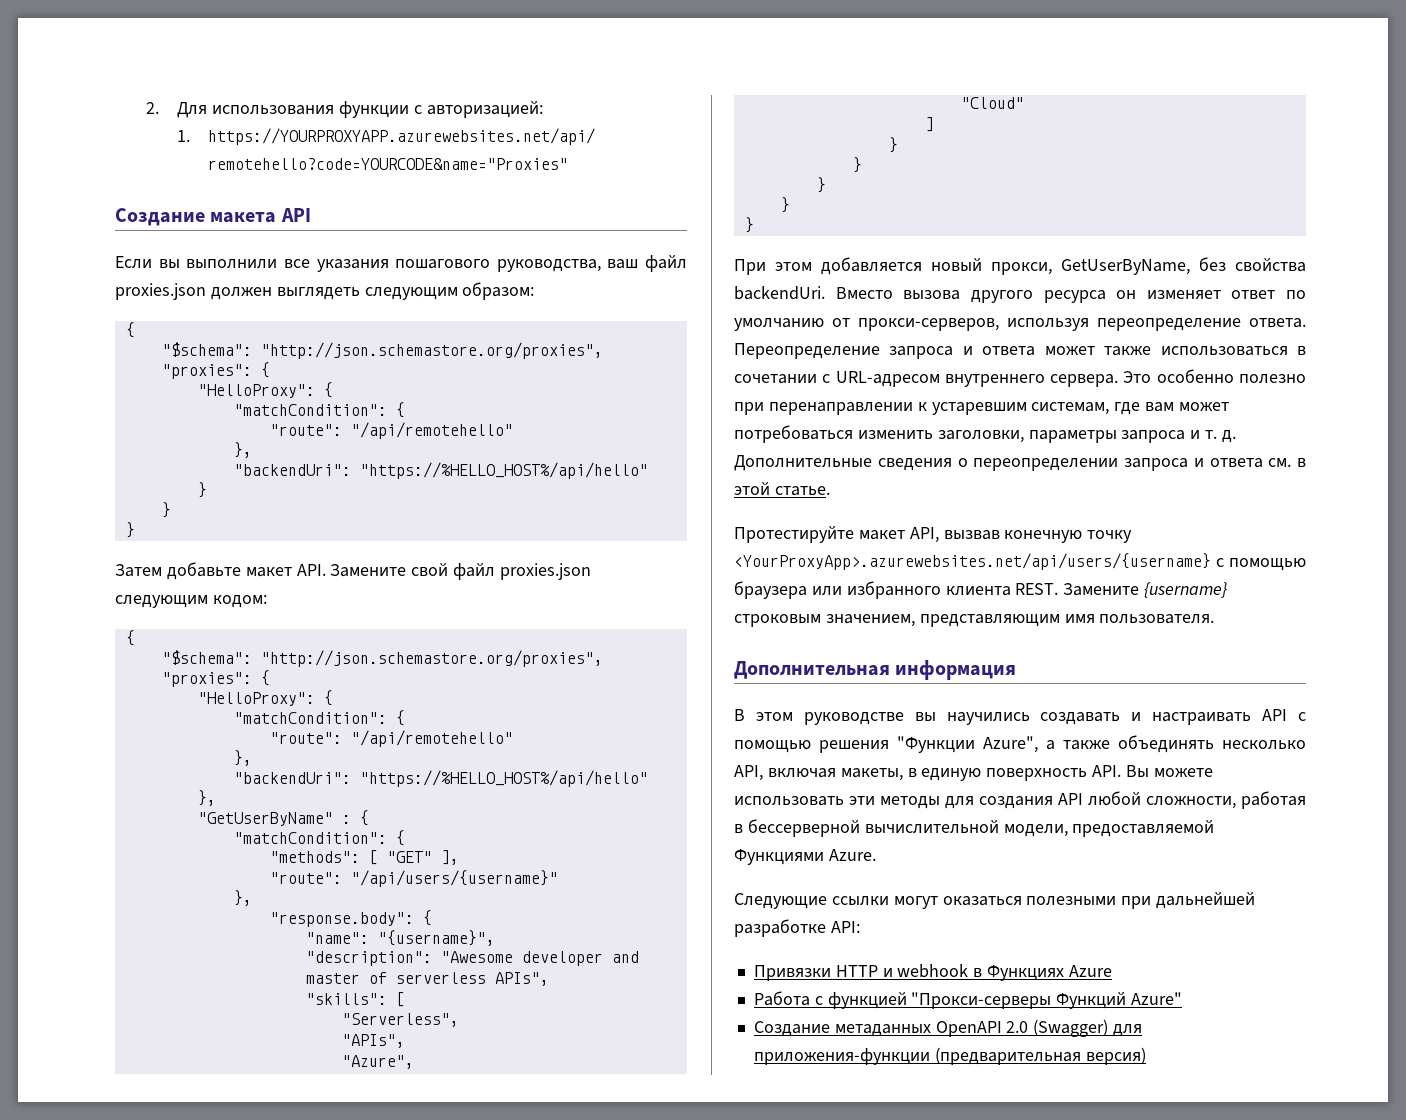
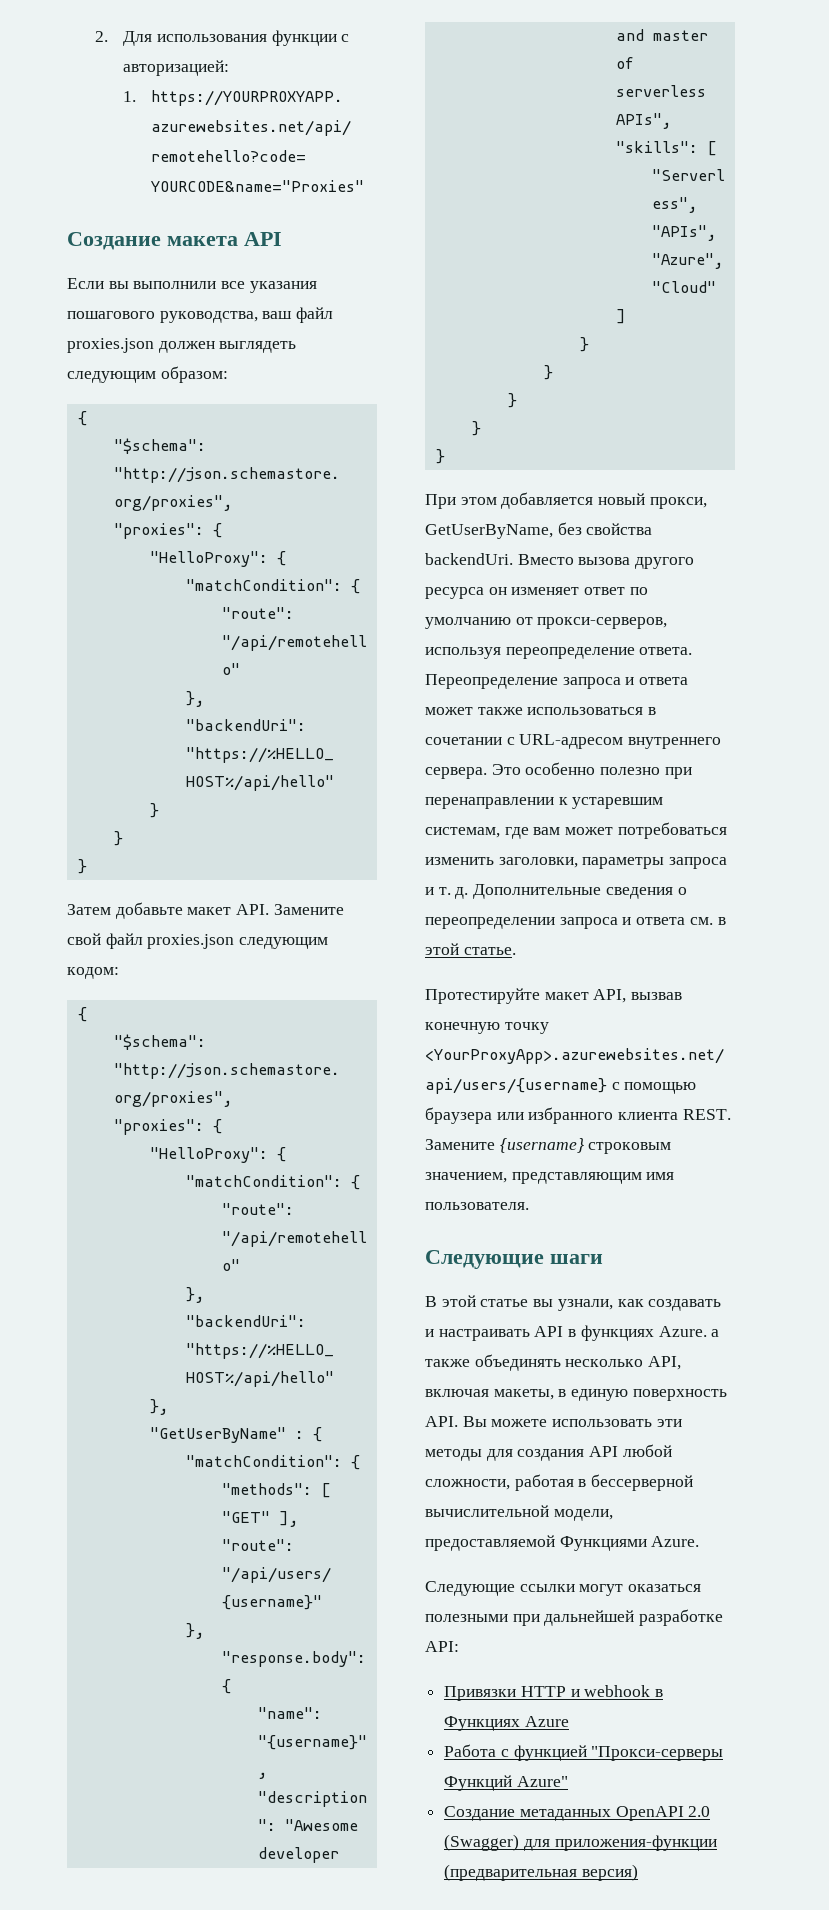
[734,660,1017,680] Дополнительная информация -> [425,1250,603,1269] Следующие шаги
[755,709,1306,725] [734,736,1038,753] этом руководстве вы научились создавать и настраивать API с помощью решения "Функции Azure", -> [441,1295,722,1311] [425,1325,707,1341] этой статье вы узнали, как создавать и настраивать API в функциях Azure.

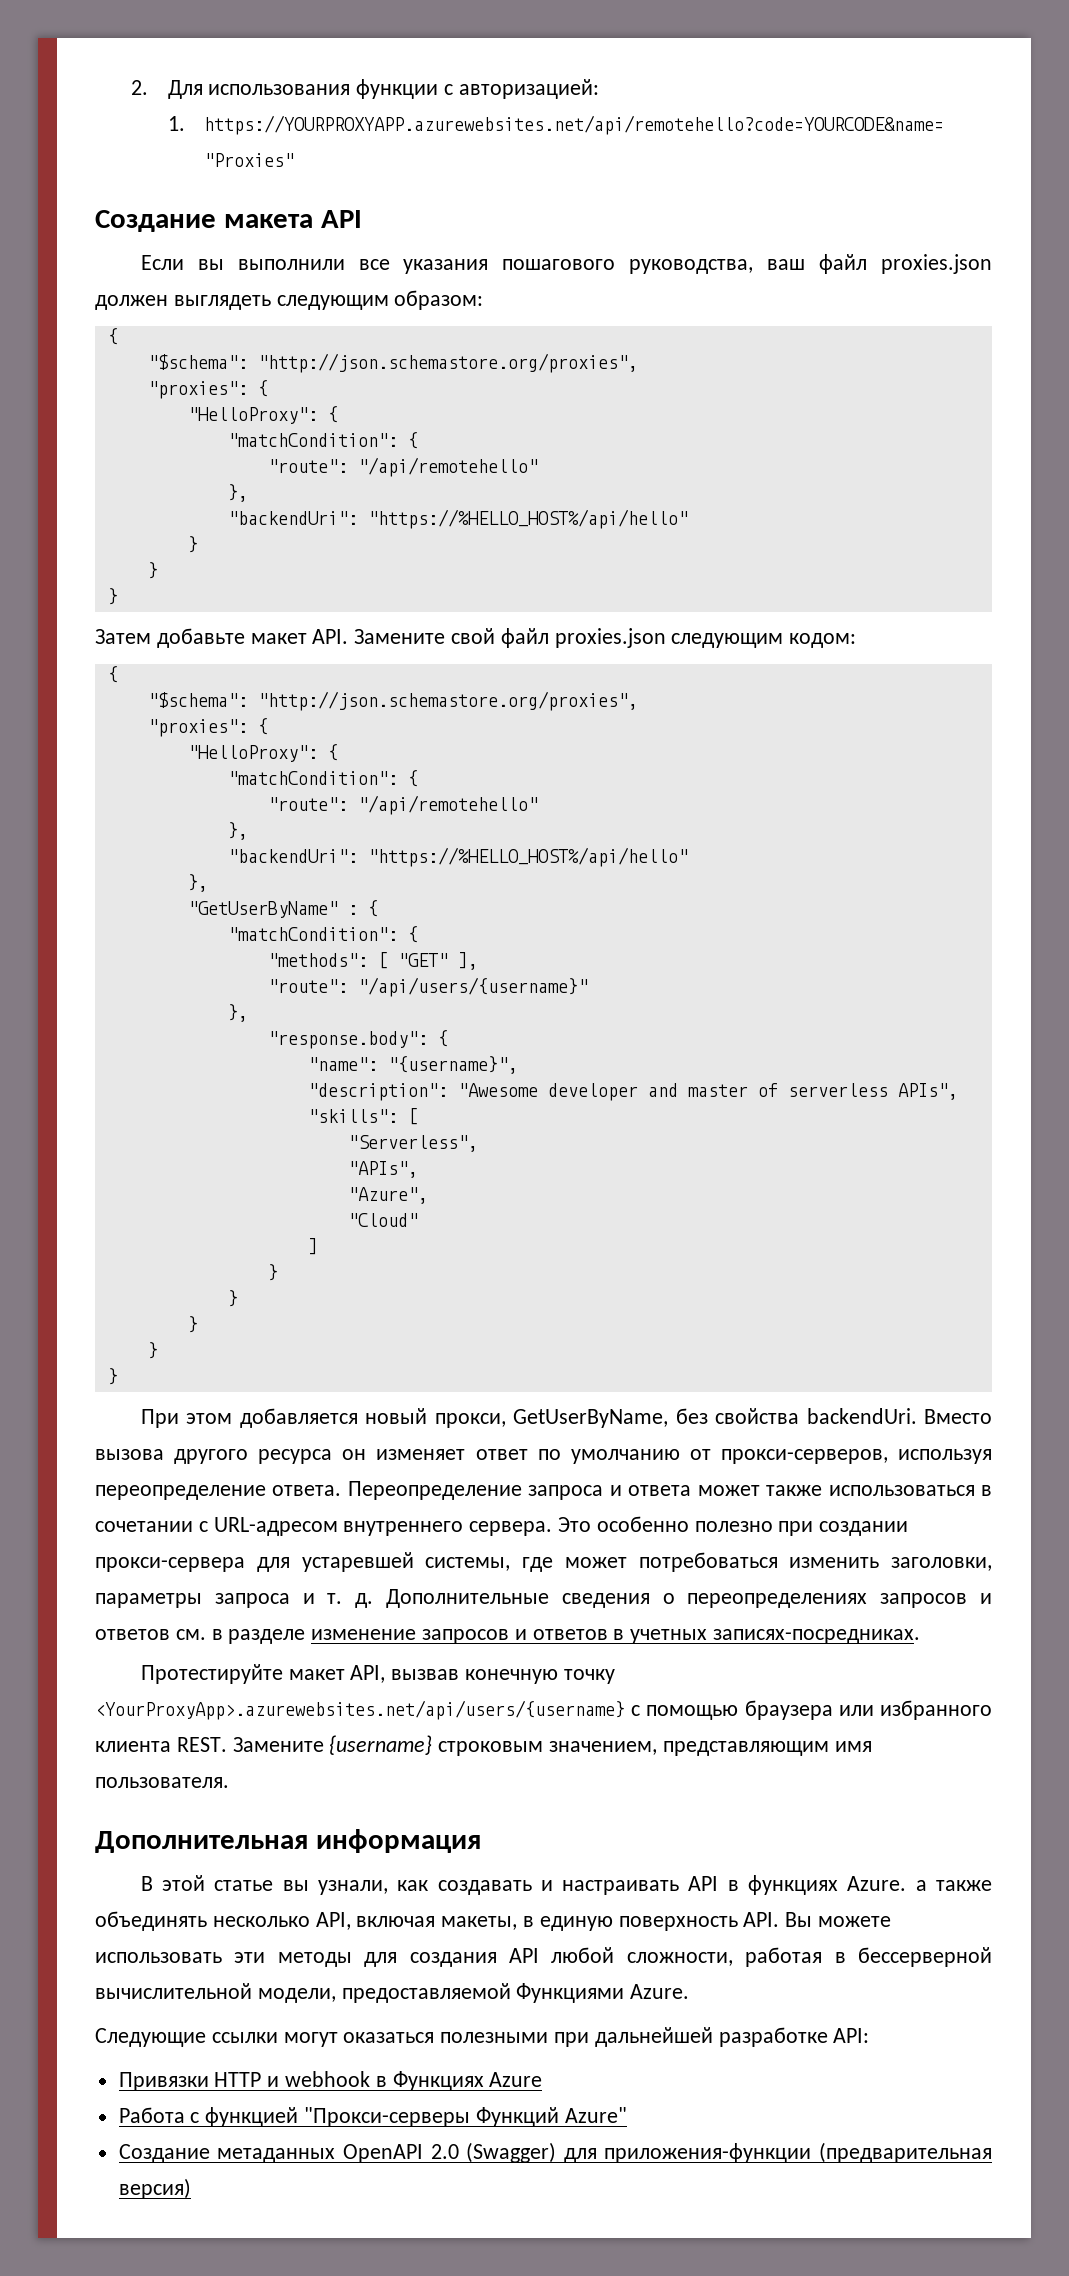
[425,797,664,809] [425,827,561,839] перенаправлении к устаревшим системам, где вам -> [819,1521,909,1536] [95,1552,553,1572] создании прокси-сервера для устаревшей системы, где
[425,917,726,929] [425,943,516,955] переопределении запроса и ответа см. в этой статье. -> [687,1593,992,1608] [95,1629,921,1644] переопределениях запросов и ответов см. в разделе изменение запросов и ответов в учетных записях-посредниках.
[425,1250,603,1269] Следующие шаги -> [95,1829,481,1853] Дополнительная информация

